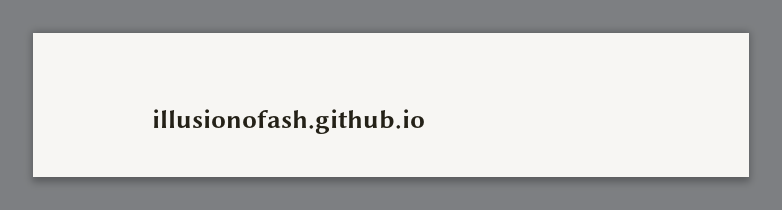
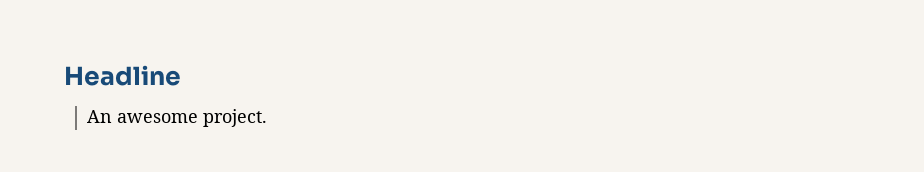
[152,109,425,134] illusionofash.github.io -> [64,65,181,86] [87,109,268,127] Headline // An awesome project.

